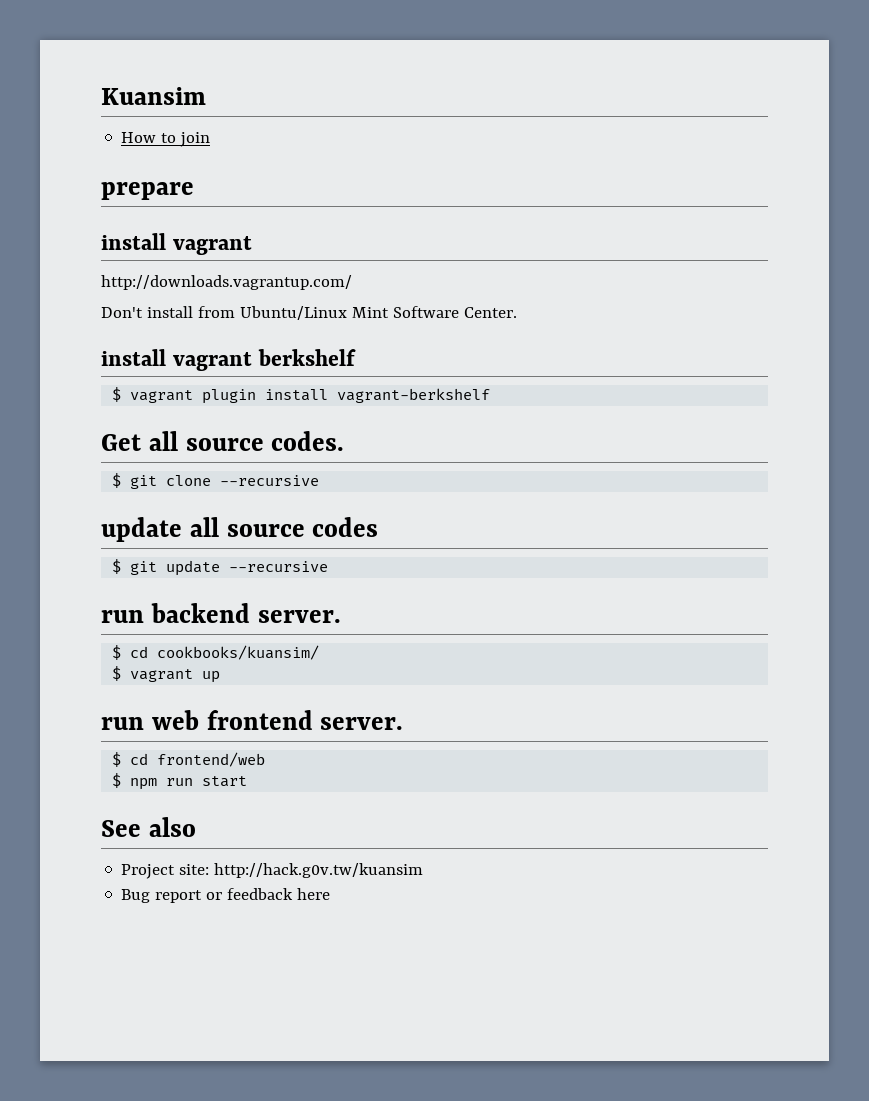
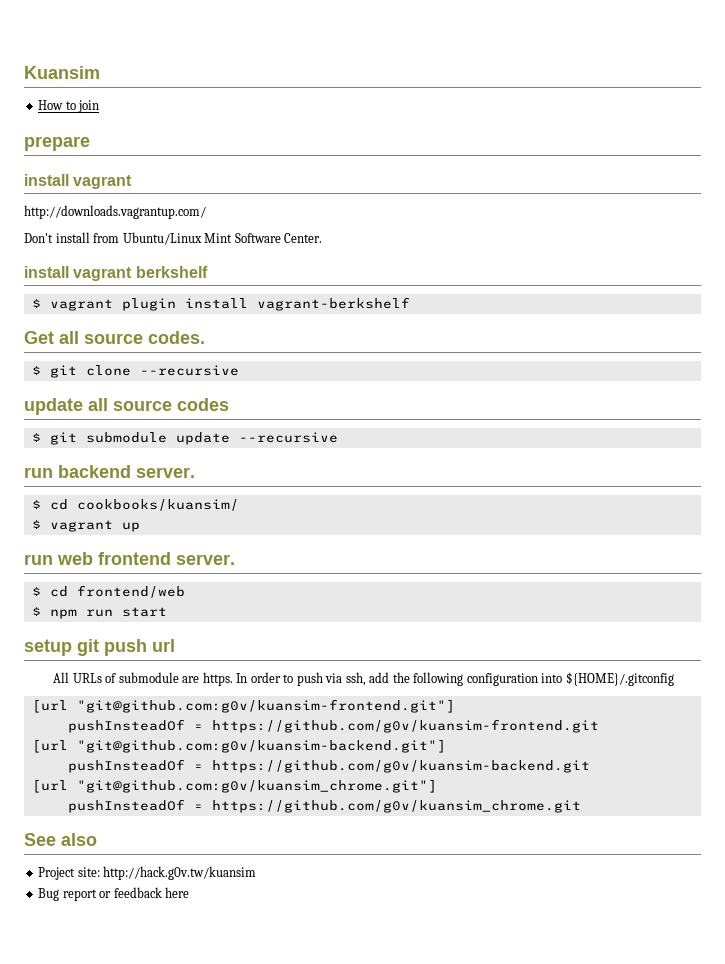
(158, 568) none -> [85,432,167,443] submodule
(248, 781) none -> [24,639,175,656] [52,672,674,686] [31,699,455,713] [67,719,599,733] [31,739,446,753] [67,759,590,773] [31,779,437,793] [67,799,581,813] // setup git push url // All URLs of submodule are https. In order to push via ssh, add the following configuration into ${HOME}/.gitconfig // [url "git@github.com:g0v/kuansim-frontend.git"] // pushInsteadOf = https://github.com/g0v/kuansim-frontend.git // [url "git@github.com:g0v/kuansim-backend.git"] // pushInsteadOf = https://github.com/g0v/kuansim-backend.git // [url "git@github.com:g0v/kuansim_chrome.git"] // pushInsteadOf = https://github.com/g0v/kuansim_chrome.git

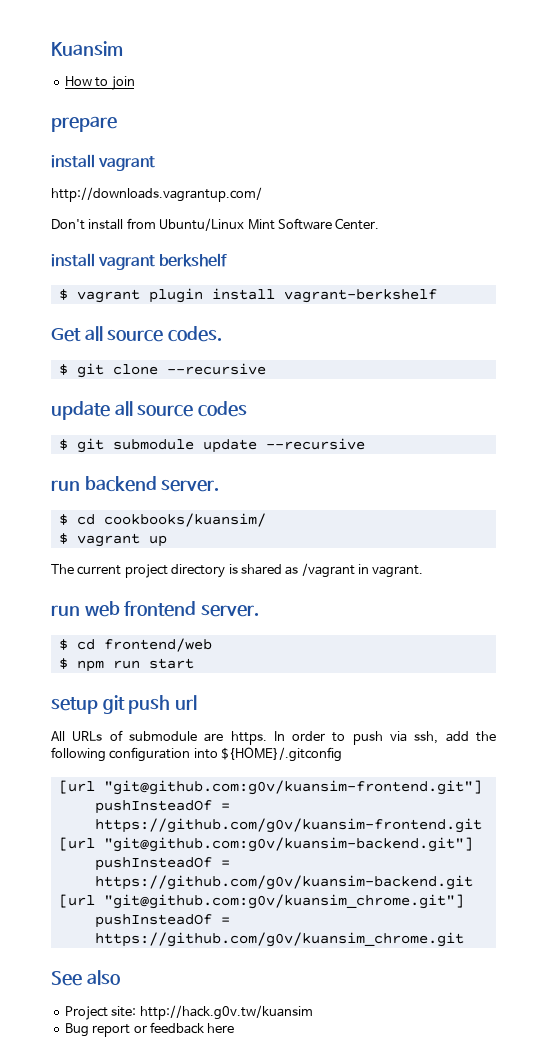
(140, 527) none -> [51,563,424,578] // The current project directory is shared as /vagrant in vagrant.

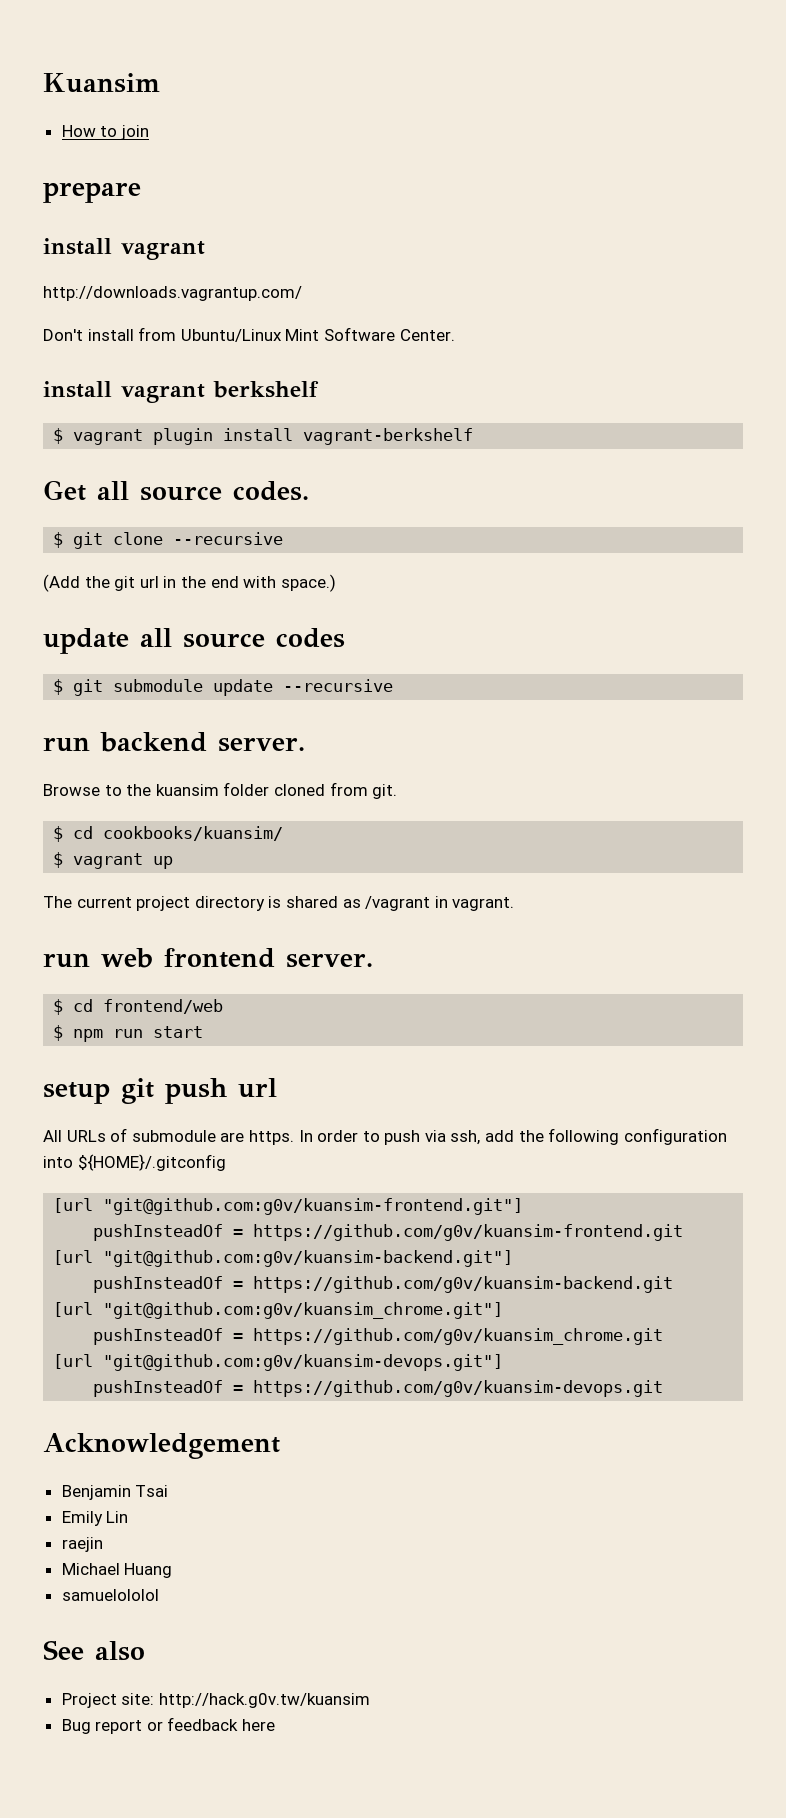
(266, 369) none -> [43,574,336,592] // (Add the git url in the end with space.)
(220, 485) none -> [43,782,398,799] // Browse to the kuansim folder cloned from git.
(464, 939) none -> [53,1354,504,1371] [93,1380,664,1397] [43,1433,280,1459] [61,1485,169,1500] [61,1511,129,1526] [61,1537,103,1552] [61,1563,173,1578] [61,1589,159,1601] // [url "git@github.com:g0v/kuansim-devops.git"] // pushInsteadOf = https://github.com/g0v/kuansim-devops.git // Acknowledgement // Benjamin Tsai // Emily Lin // raejin // Michael Huang // samuelololol

